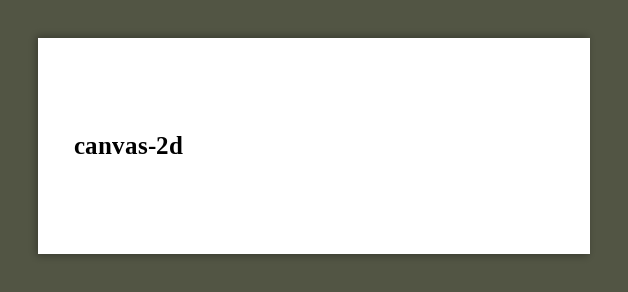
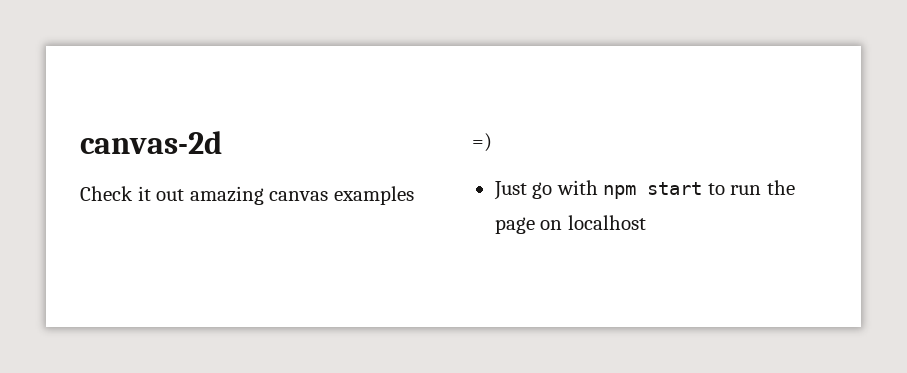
(183, 145) none -> [80,186,414,205] [472,133,492,152] [493,180,795,200] [494,215,646,234] // Check it out amazing canvas examples =) // Just go with npm start to run the page on localhost

